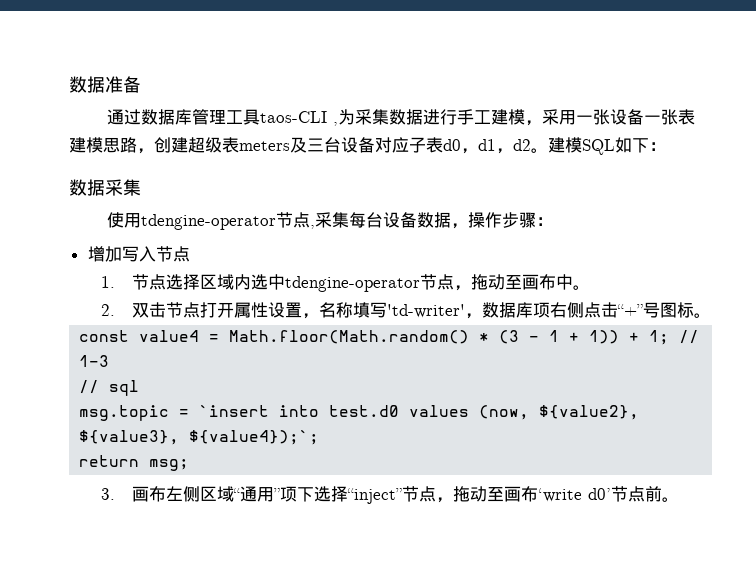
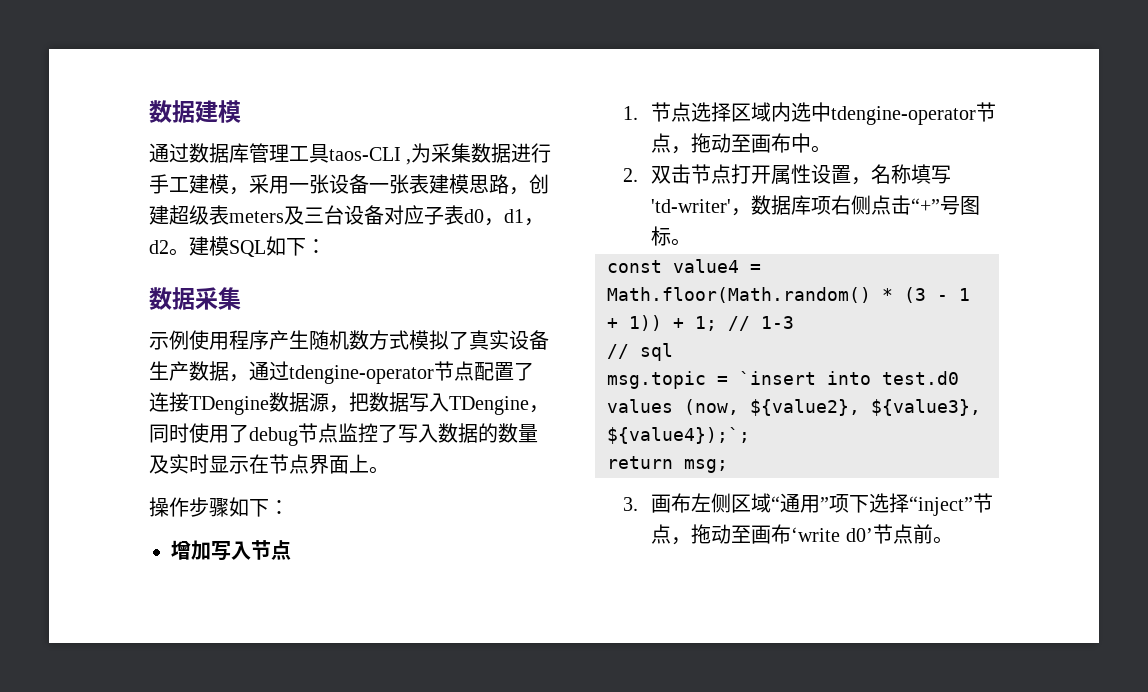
[69,76,141,93] 数据准备 -> [149,100,241,123] 数据建模
[107,212,469,230] 使用tdengine-operator节点,采集每台设备数据， -> [149,330,549,350] [149,361,534,384] [149,392,549,415] [149,423,538,446] [149,454,389,474] 示例使用程序产生随机数方式模拟了真实设备生产数据，通过tdengine-operator节点配置了连接TDengine数据源，把数据写入TDengine，同时使用了debug节点监控了写入数据的数量及实时显示在节点界面上。 //
(537, 220) none -> [229,497,269,517] 如下

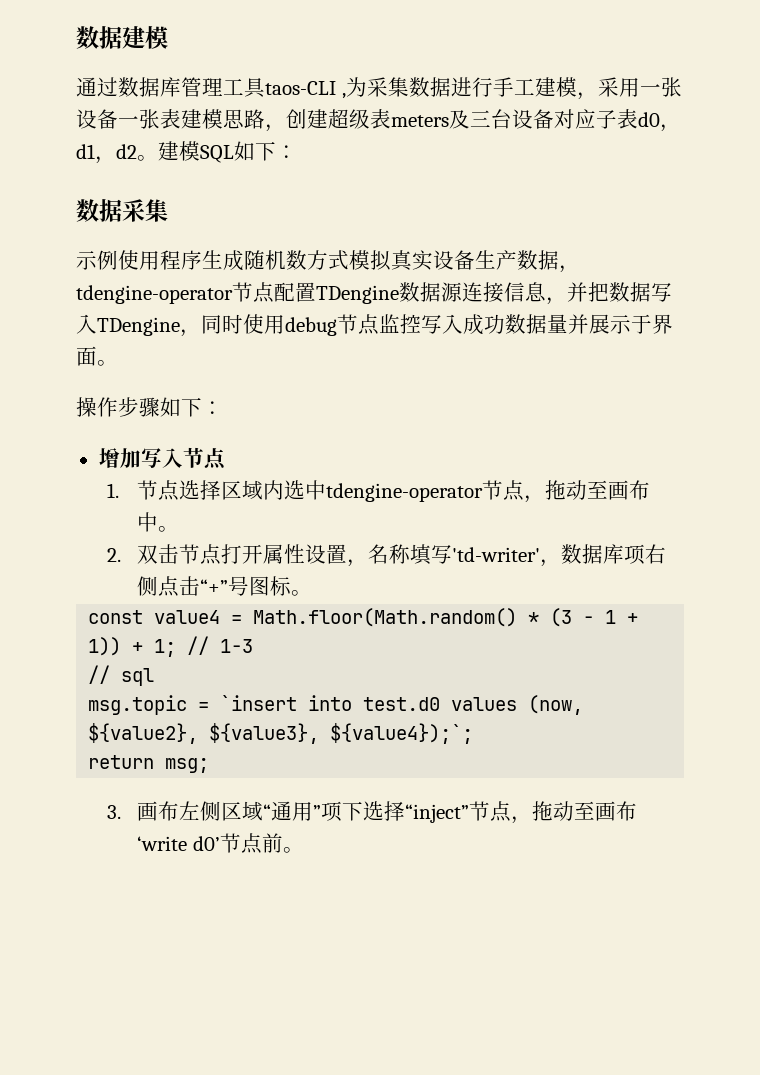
[269,330,309,350] 产生 -> [202,250,244,271] 生成
[449,331,469,350] 了 -> (391, 260) none
[249,361,289,381] 通过 -> (580, 269) none
[514,362,534,381] [149,392,189,412] 了连接 -> (316, 292) none
[329,405,349,413] ， -> [462,282,588,305] 连接信息，并
[229,424,249,443] 了 -> (285, 324) none
[378,423,538,443] [149,454,369,474] 了写入数据的数量及实时显示在节点界面上 -> [421,314,673,335] [76,346,97,366] 写入成功数据量并展示于界面

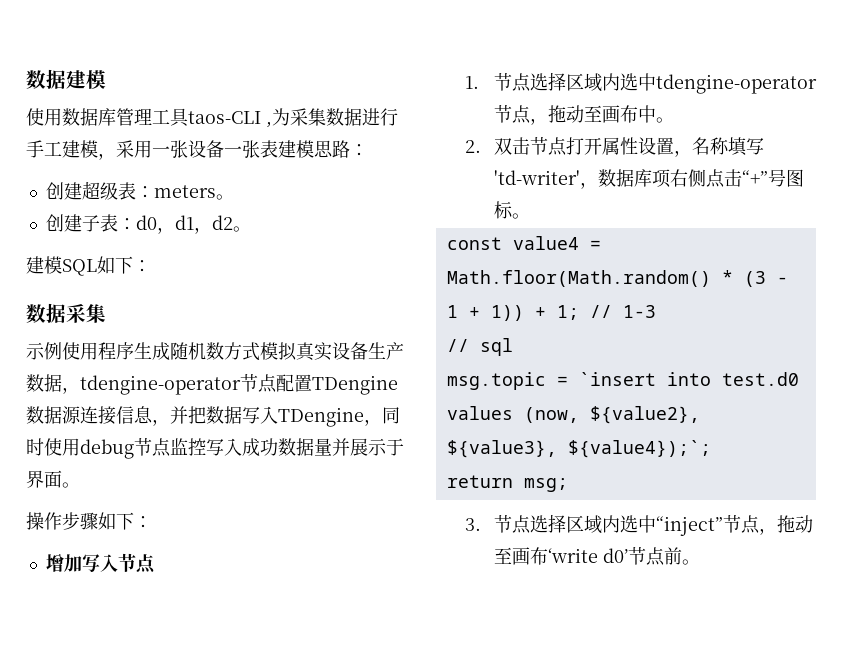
[76,77,118,97] 通过 -> [26,108,62,126] 使用
[265,124,286,132] ， -> [350,144,368,156] ： //
[391,109,638,129] meters及三台设备对应子表 -> [135,185,234,200] [45,214,136,232] ：meters。 // 创建子表：
(158, 158) none -> (251, 229) //
[137,801,406,822] 画布左侧区域“通用”项下选择 -> [493,514,656,534] 节点选择区域内选中

